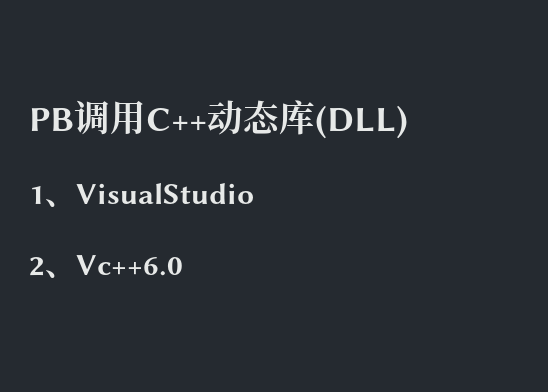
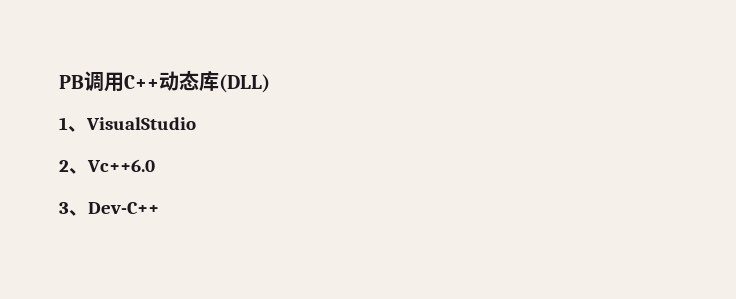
(183, 265) none -> [59,202,159,216] // 3、Dev-C++

